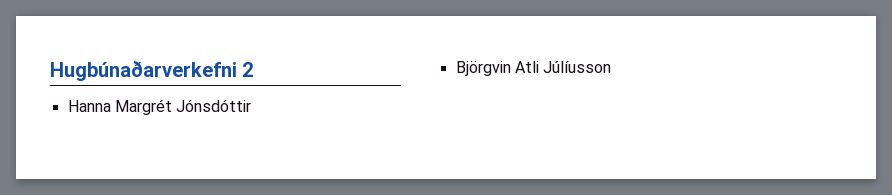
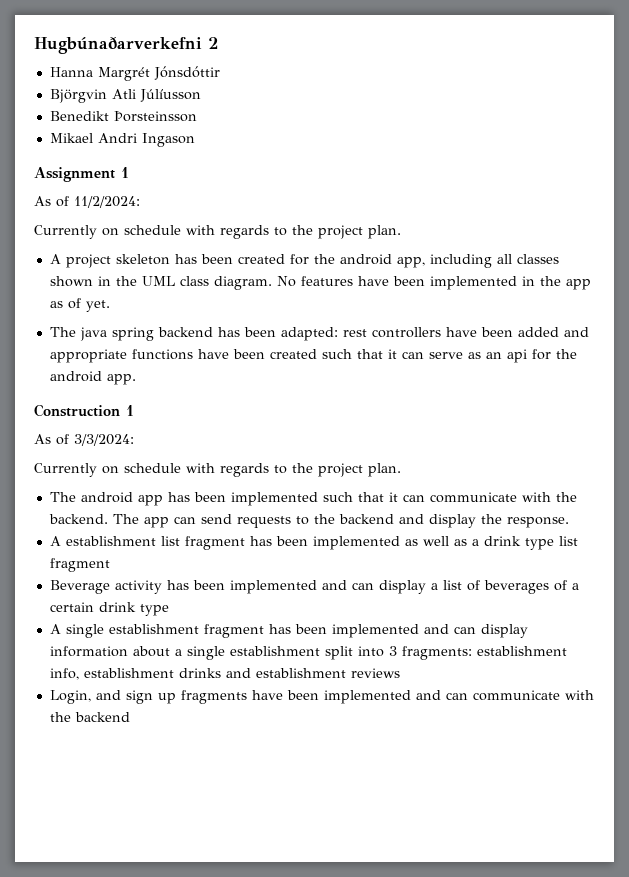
(612, 67) none -> [49,111,197,122] [49,133,195,147] [34,167,129,182] [34,196,140,208] [34,225,401,239] [49,254,559,268] [49,276,591,290] [49,298,110,312] [49,327,589,341] [49,349,577,363] [49,371,136,385] [34,404,134,417] [34,434,134,446] [34,463,401,477] [49,492,577,506] [48,514,569,528] [49,536,578,550] [49,558,110,572] [49,580,579,594] [49,602,169,616] [49,624,528,638] [49,646,567,660] [49,668,400,680] [49,690,594,704] [49,712,130,722] // Benedikt Þorsteinsson // Mikael Andri Ingason // Assignment 1 // As of 11/2/2024: // Currently on schedule with regards to the project plan. // A project skeleton has been created for the android app, including all classes shown in the UML class diagram. No features have been implemented in the app as of yet. // The java spring backend has been adapted: rest controllers have been added and appropriate functions have been created such that it can serve as an api for the android app. // Construction 1 // As of 3/3/2024: // Currently on schedule with regards to the project plan. // The android app has been implemented such that it can communicate with the backend. The app can send requests to the backend and display the response. // A establishment list fragment has been implemented as well as a drink type list fragment // Beverage activity has been implemented and can display a list of beverages of a certain drink type // A single establishment fragment has been implemented and can display information about a single establishment split into 3 fragments: establishment info, establishment drinks and establishment reviews // Login, and sign up fragments have been implemented and can communicate with the backend

